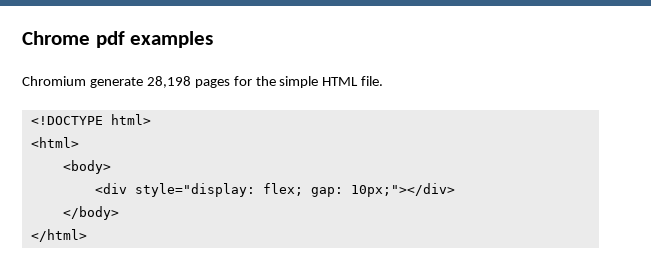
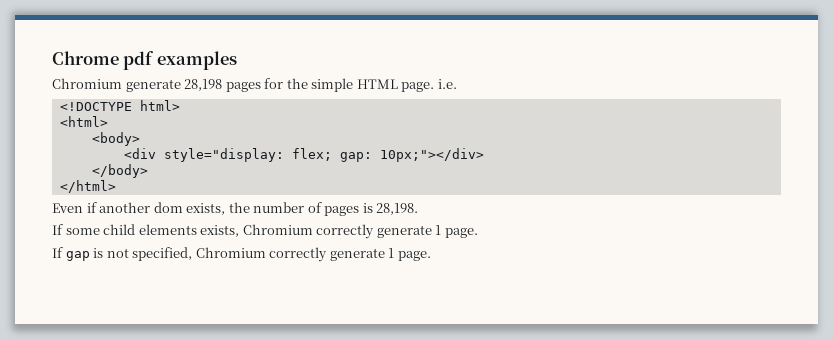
[361,76,384,86] file. -> [401,79,457,92] page. i.e.
(87, 235) none -> [52,202,419,216] [52,224,478,239] [52,247,431,262] // Even if another dom exists, the number of pages is 28,198. // If some child elements exists, Chromium correctly generate 1 page. // If gap is not specified, Chromium correctly generate 1 page.

